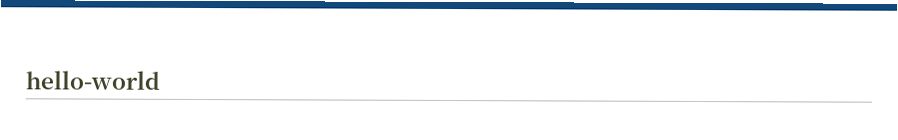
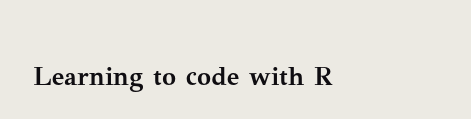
[25,70,160,90] hello-world -> [33,67,333,92] Learning to code with R

